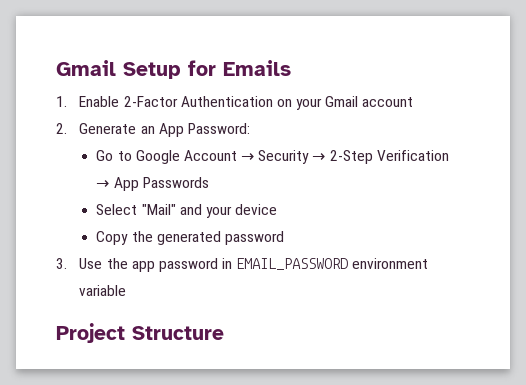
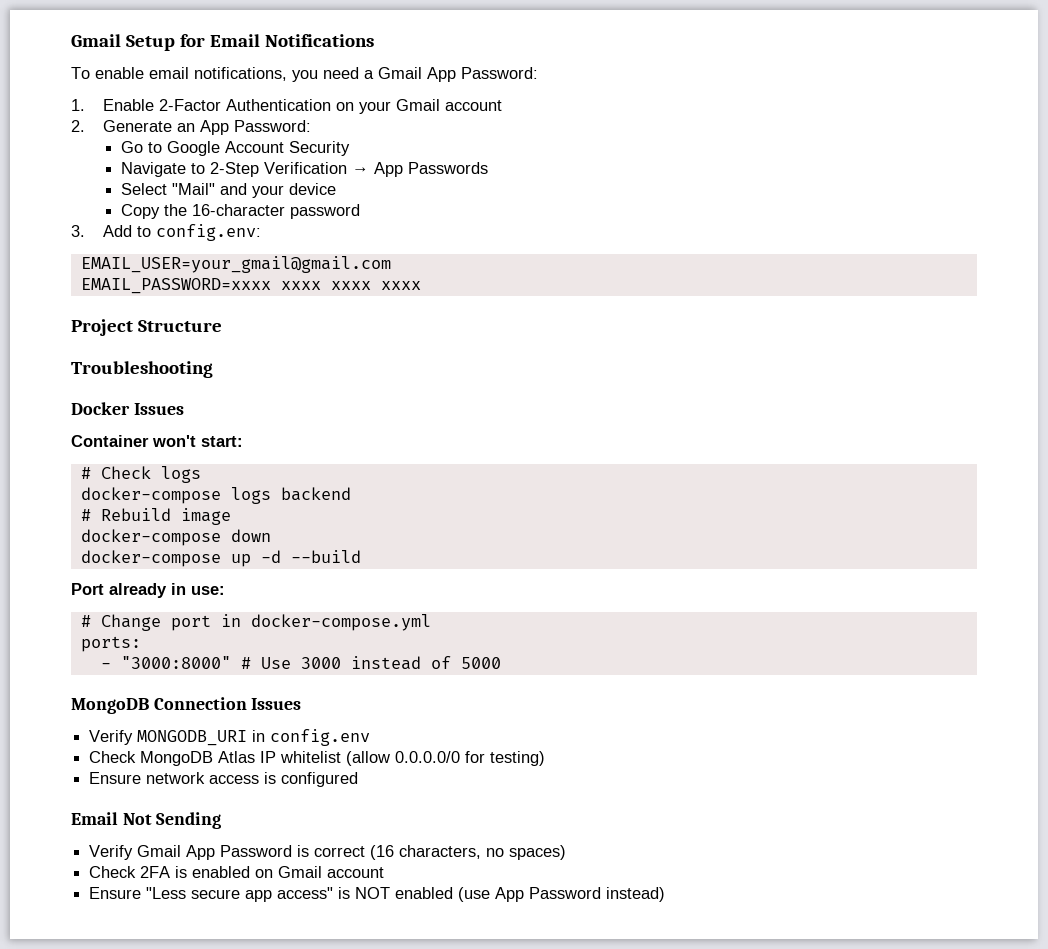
[223,60,291,76] Emails -> [209,34,374,47] [71,67,538,82] Email Notifications // To enable email notifications, you need a Gmail App Password:
[241,153,255,161] → -> (284, 147) none
[312,153,326,161] → -> [120,162,205,177] // Navigate to
[156,231,221,245] generated -> [191,204,285,216] 16-character
[79,258,429,272] [79,285,127,296] [56,323,224,343] Use the app password in EMAIL_PASSWORD environment variable // Project Structure -> [102,224,261,241] [80,256,391,273] [80,278,421,294] [71,319,222,336] [71,361,213,378] [71,402,184,415] [71,435,243,447] [80,466,201,483] [80,487,351,504] [80,508,231,525] [80,529,271,546] [80,550,361,567] [71,583,225,598] [80,614,431,631] [80,636,141,652] [100,656,501,670] [71,697,302,714] [89,729,371,746] [89,751,546,766] [89,772,359,787] [71,812,222,829] [89,845,567,860] [89,866,385,878] [89,887,666,902] Add to config.env: // EMAIL_USER=your_gmail@gmail.com // EMAIL_PASSWORD=xxxx xxxx xxxx xxxx // Project Structure // Troubleshooting // Docker Issues // Container won't start: // # Check logs // docker-compose logs backend // # Rebuild image // docker-compose down // docker-compose up -d --build // Port already in use: // # Change port in docker-compose.yml // ports: // - "3000:8000" # Use 3000 instead of 5000 // MongoDB Connection Issues // Verify MONGODB_URI in config.env // Check MongoDB Atlas IP whitelist (allow 0.0.0.0/0 for testing) // Ensure network access is configured // Email Not Sending // Verify Gmail App Password is correct (16 characters, no spaces) // Check 2FA is enabled on Gmail account // Ensure "Less secure app access" is NOT enabled (use App Password instead)

